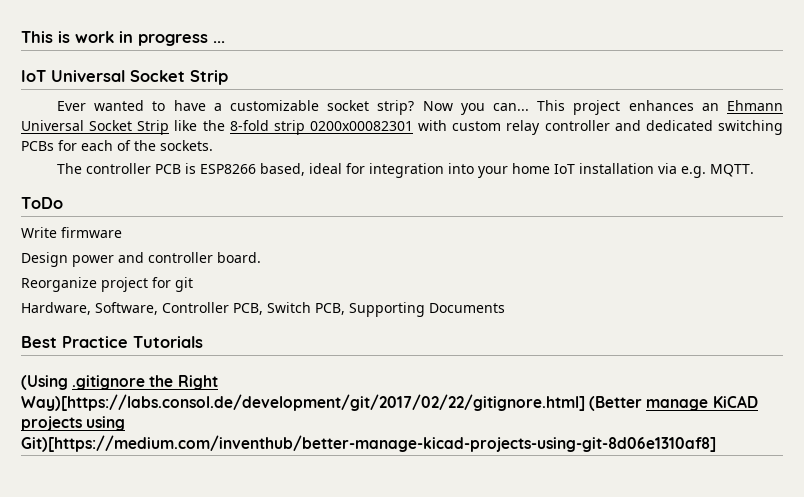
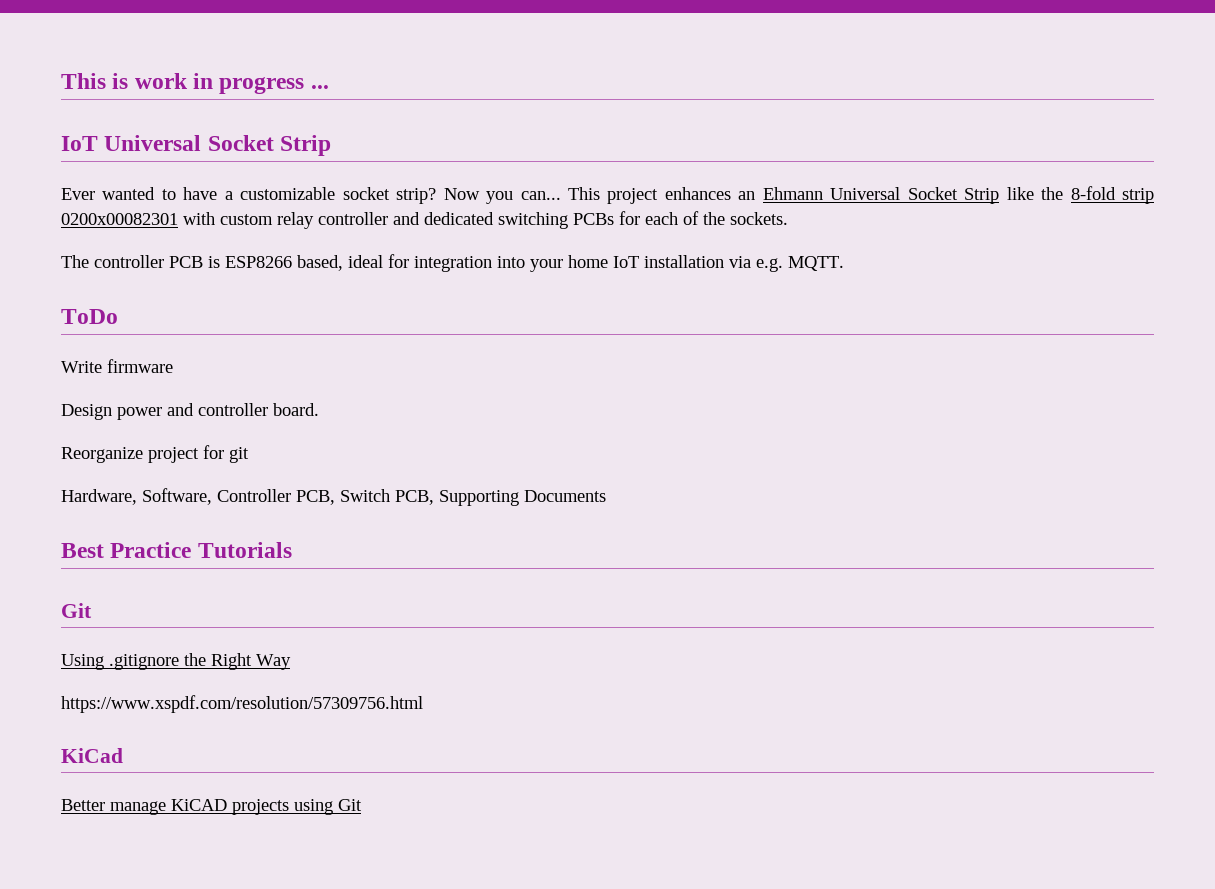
[21,375,68,390] (Using -> [61,603,92,618] [61,654,104,670] Git // Using
[21,394,643,411] Way)[https://labs.consol.de/development/git/2017/02/22/gitignore.html] (Better -> [256,654,291,670] [61,695,423,713] [61,748,123,763] [61,799,105,811] Way // https://www.xspdf.com/resolution/57309756.html // KiCad // Better
[21,435,716,452] Git)[https://medium.com/inventhub/better-manage-kicad-projects-using-git-8d06e1310af8] -> [338,799,362,811] Git

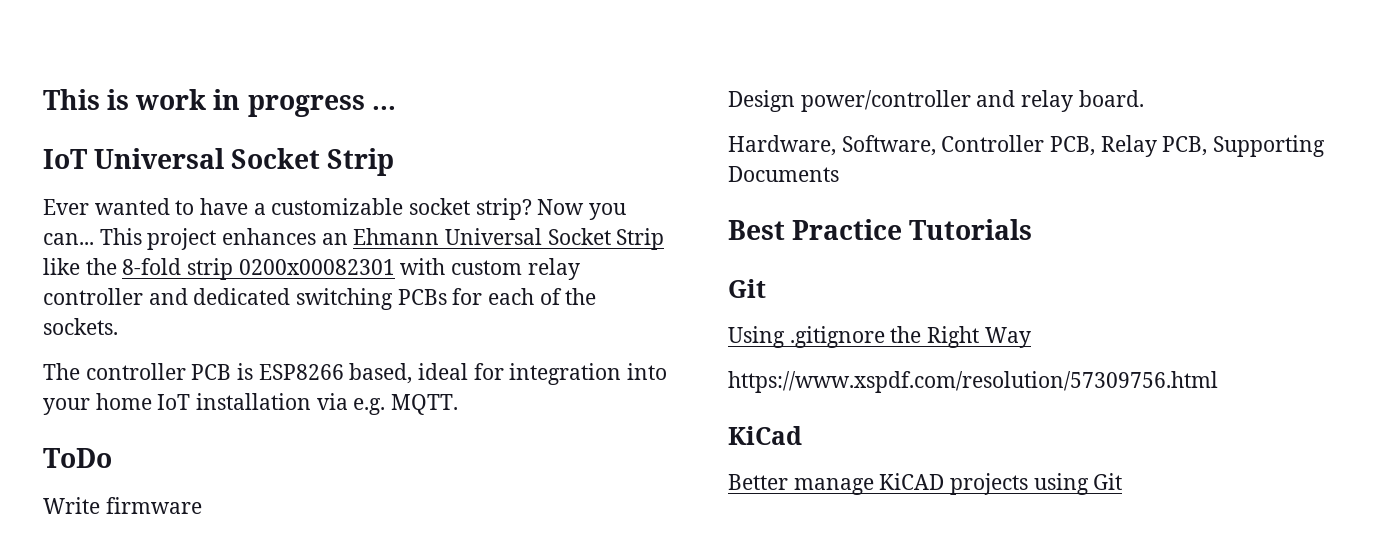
[117,403,319,420] [61,445,249,463] power and controller board. // Reorganize project for git -> [800,90,1144,112] power/controller and relay board.
[340,489,390,502] Switch -> [1100,135,1157,157] Relay

